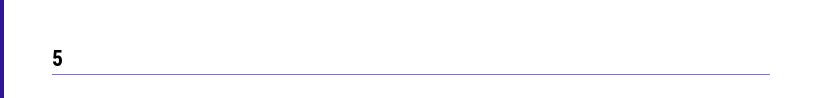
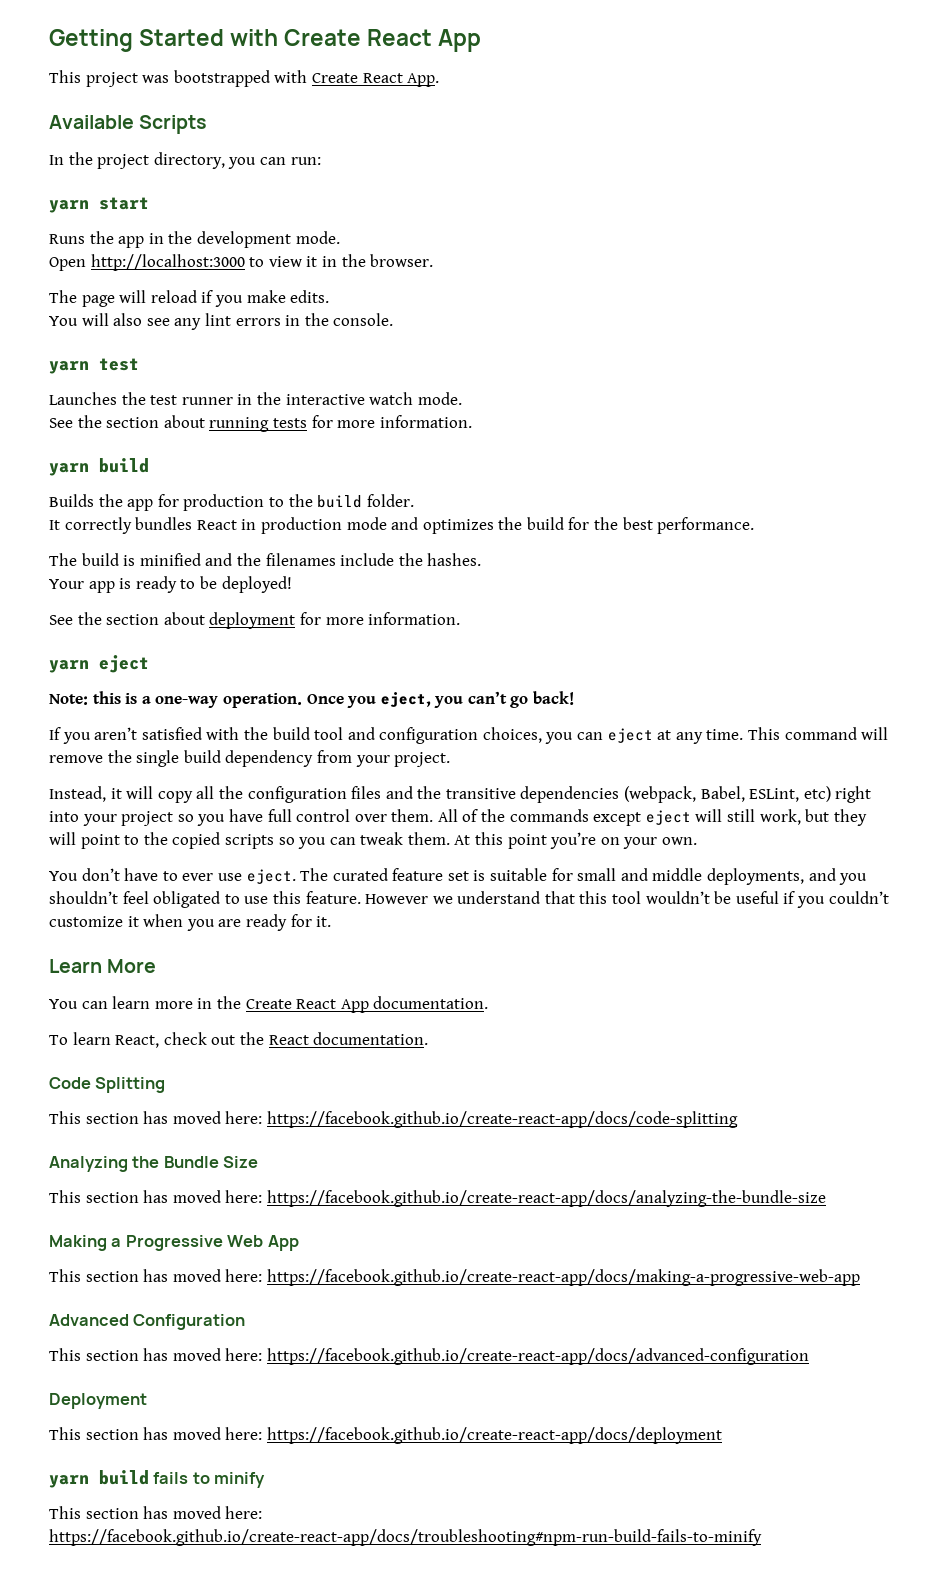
[52,50,63,66] 5 -> [49,29,482,52] [49,70,440,87] [49,115,208,134] [49,152,321,169] [49,197,149,213] [49,231,340,248] [49,254,434,271] [49,290,330,307] [49,313,394,330] [49,358,139,374] [49,392,462,405] [49,415,472,432] [49,458,149,476] [49,494,414,511] [49,517,755,534] [49,553,482,566] [49,576,292,593] [49,612,461,629] [49,655,149,673] [49,691,575,708] [49,727,889,744] [49,750,451,767] [49,786,872,803] [49,809,867,826] [49,832,698,849] [49,868,868,885] [49,891,889,908] [49,914,332,931] [49,959,157,973] [49,996,489,1013] [49,1032,429,1048] [49,1077,166,1093] [49,1111,738,1128] [49,1156,259,1172] [49,1190,826,1207] [49,1235,299,1251] [49,1269,860,1286] [49,1314,246,1330] [49,1348,809,1365] [49,1393,147,1409] [49,1427,722,1444] [49,1470,266,1488] [49,1506,263,1519] [49,1529,762,1546] Getting Started with Create React App // This project was bootstrapped with Create React App. // Available Scripts // In the project directory, you can run: // yarn start // Runs the app in the development mode. // Open http://localhost:3000 to view it in the browser. // The page will reload if you make edits. // You will also see any lint errors in the console. // yarn test // Launches the test runner in the interactive watch mode. // See the section about running tests for more information. // yarn build // Builds the app for production to the build folder. // It correctly bundles React in production mode and optimizes the build for the best performance. // The build is minified and the filenames include the hashes. // Your app is ready to be deployed! // See the section about deployment for more information. // yarn eject // Note: this is a one-way operation. Once you eject, you can’t go back! // If you aren’t satisfied with the build tool and configuration choices, you can eject at any time. This command will remove the single build dependency from your project. // Instead, it will copy all the configuration files and the transitive dependencies (webpack, Babel, ESLint, etc) right into your project so you have full control over them. All of the commands except eject will still work, but they will point to the copied scripts so you can tweak them. At this point you’re on your own. // You don’t have to ever use eject. The curated feature set is suitable for small and middle deployments, and you shouldn’t feel obligated to use this feature. However we understand that this tool wouldn’t be useful if you couldn’t customize it when you are ready for it. // Learn More // You can learn more in the Create React App documentation. // To learn React, check out the React documentation. // Code Splitting // This section has moved here: https://facebook.github.io/create-react-app/docs/code-splitting // Analyzing the Bundle Size // This section has moved here: https://facebook.github.io/create-react-app/docs/analyzing-the-bundle-size // Making a Progressive Web App // This section has moved here: https://facebook.github.io/create-react-app/docs/making-a-progressive-web-app // Advanced Configuration // This section has moved here: https://facebook.github.io/create-react-app/docs/advanced-configuration // Deployment // This section has moved here: https://facebook.github.io/create-react-app/docs/deployment // yarn build fails to minify // This section has moved here: https://facebook.github.io/create-react-app/docs/troubleshooting#npm-run-build-fails-to-minify

